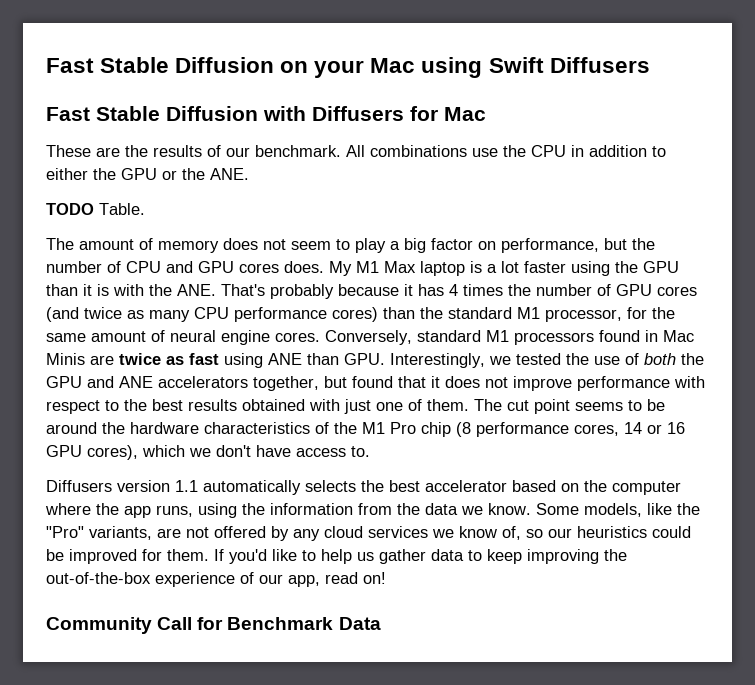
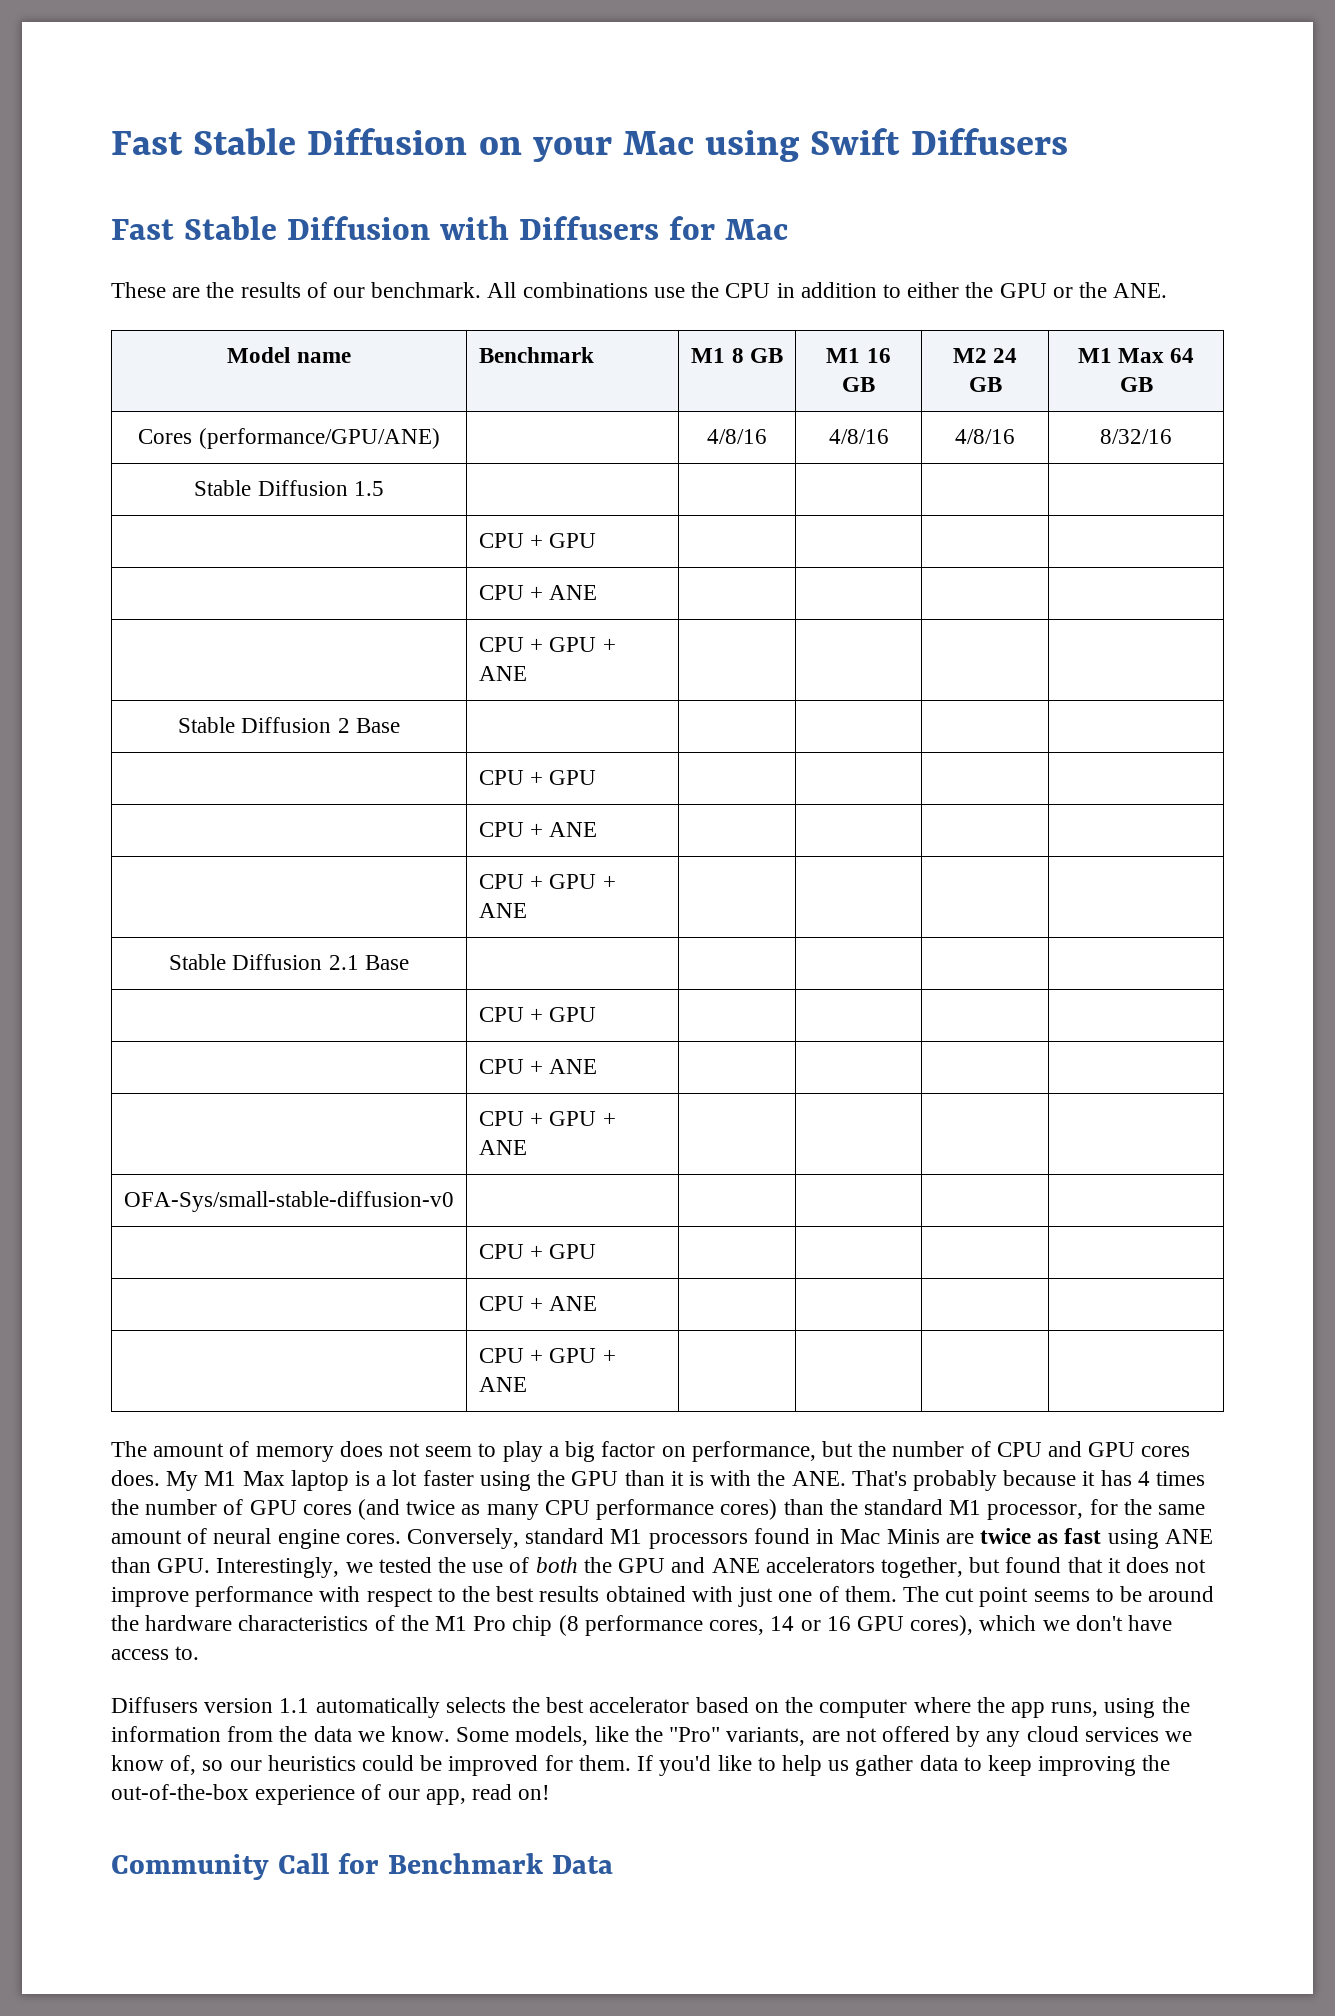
[46,203,145,215] // TODO Table. -> [227,347,351,363] [478,347,594,363] [691,348,783,363] [826,348,891,363] [842,377,875,392] [952,348,1018,363] [968,377,1002,392] [1077,348,1195,363] [1119,377,1153,392] [138,428,440,449] [707,429,767,444] [828,429,889,444] [955,429,1015,444] [1100,429,1172,444] [194,480,384,496] [478,533,597,548] [478,585,598,600] [478,637,616,652] [478,666,527,681] [178,717,400,733] [478,770,597,785] [478,822,598,837] [478,874,616,889] [478,903,527,918] [169,954,409,970] [478,1007,597,1022] [478,1059,598,1074] [478,1111,616,1126] [478,1140,527,1155] [124,1191,454,1212] [478,1244,597,1259] [478,1296,598,1311] [478,1348,616,1363] [478,1377,527,1392] // Model name | Benchmark | M1 8 GB | M1 16 GB | M2 24 GB | M1 Max 64 GB // Cores (performance/GPU/ANE) | | 4/8/16 | 4/8/16 | 4/8/16 | 8/32/16 // Stable Diffusion 1.5 | | | | | // | CPU + GPU | | | | // | CPU + ANE | | | | // | CPU + GPU + ANE | | | | // Stable Diffusion 2 Base | | | | | // | CPU + GPU | | | | // | CPU + ANE | | | | // | CPU + GPU + ANE | | | | // Stable Diffusion 2.1 Base | | | | | // | CPU + GPU | | | | // | CPU + ANE | | | | // | CPU + GPU + ANE | | | | // OFA-Sys/small-stable-diffusion-v0 | | | | | // | CPU + GPU | | | | // | CPU + ANE | | | | // | CPU + GPU + ANE | | | |

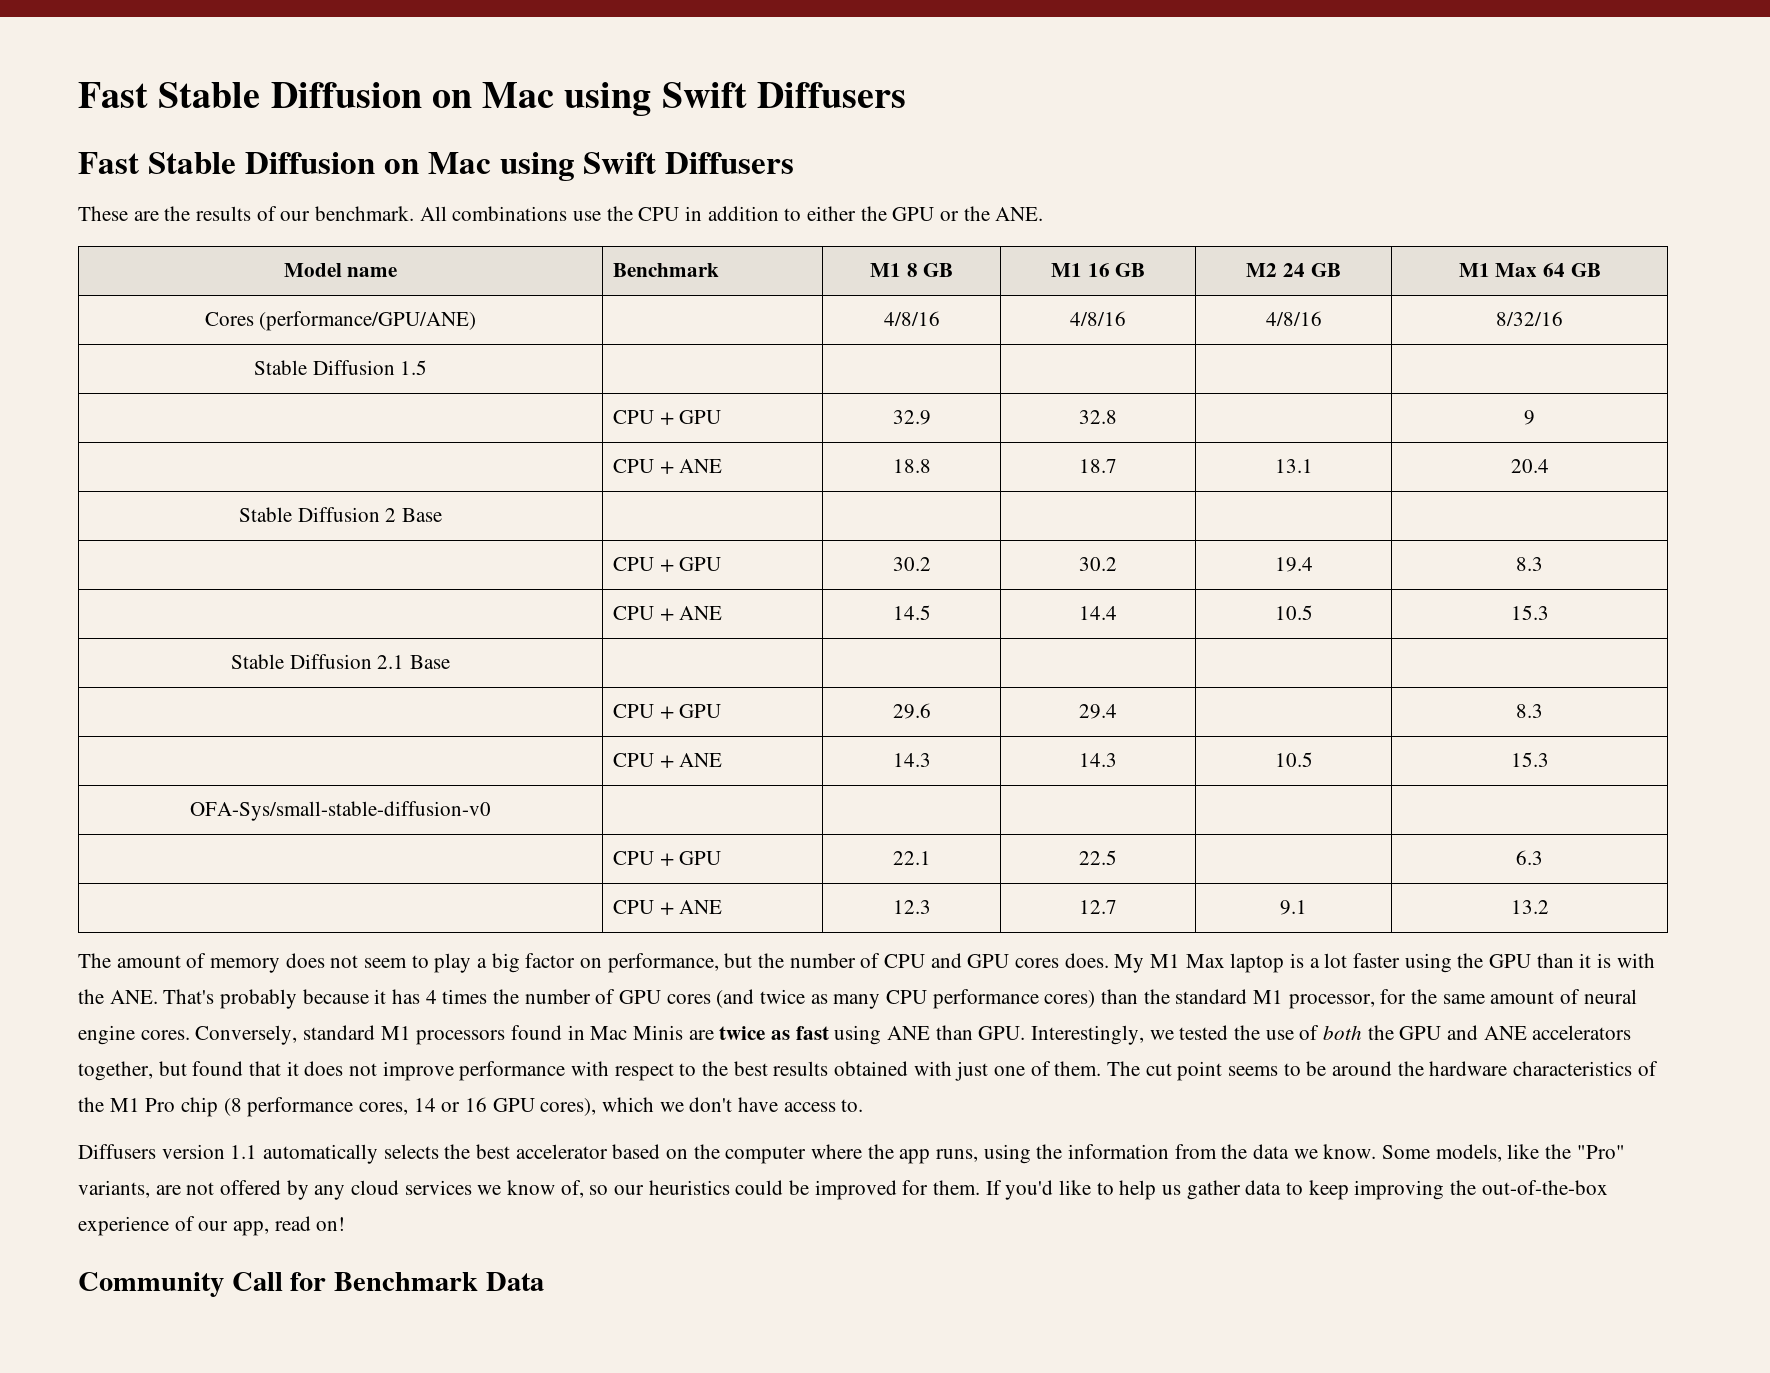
[111,128,612,162] Fast Stable Diffusion on your -> [78,82,472,108] Fast Stable Diffusion on
[439,216,788,240] with Diffusers for Mac -> [383,152,795,181] on Mac using Swift Diffusers
[478,585,598,600] [478,637,616,652] [478,666,527,681] | | | // | CPU + ANE | | | | // | CPU + GPU + ANE | | | | -> [892,410,931,425] [1079,410,1117,424] [1524,410,1535,425] [613,459,723,474] [892,459,931,473] [1079,459,1117,473] [1274,459,1313,473] [1510,459,1549,473] 32.9 | 32.8 | | 9 // | CPU + ANE | 18.8 | 18.7 | 13.1 | 20.4
[478,822,598,837] [478,874,616,889] [478,903,527,918] | | | // | CPU + ANE | | | | // | CPU + GPU + ANE | | | | -> [892,557,931,571] [1079,557,1117,571] [1274,557,1313,572] [1516,557,1543,571] [613,606,723,621] [892,605,931,620] [1079,606,1117,620] [1274,605,1313,620] [1510,605,1549,620] 30.2 | 30.2 | 19.4 | 8.3 // | CPU + ANE | 14.5 | 14.4 | 10.5 | 15.3
[478,1059,598,1074] [478,1111,616,1126] [478,1140,527,1155] | | | // | CPU + ANE | | | | // | CPU + GPU + ANE | | | | -> [892,703,931,719] [1079,704,1117,719] [1516,704,1543,718] [613,753,723,768] [892,753,931,767] [1079,753,1117,767] [1274,752,1313,767] [1510,752,1549,767] 29.6 | 29.4 | | 8.3 // | CPU + ANE | 14.3 | 14.3 | 10.5 | 15.3
[478,1296,598,1311] [478,1348,616,1363] [478,1377,527,1392] | | | // | CPU + ANE | | | | // | CPU + GPU + ANE | | | | -> [892,851,931,865] [1079,850,1117,865] [1516,850,1543,865] [613,900,723,915] [892,900,931,914] [1079,900,1117,914] [1280,900,1307,915] [1510,900,1549,914] 22.1 | 22.5 | | 6.3 // | CPU + ANE | 12.3 | 12.7 | 9.1 | 13.2

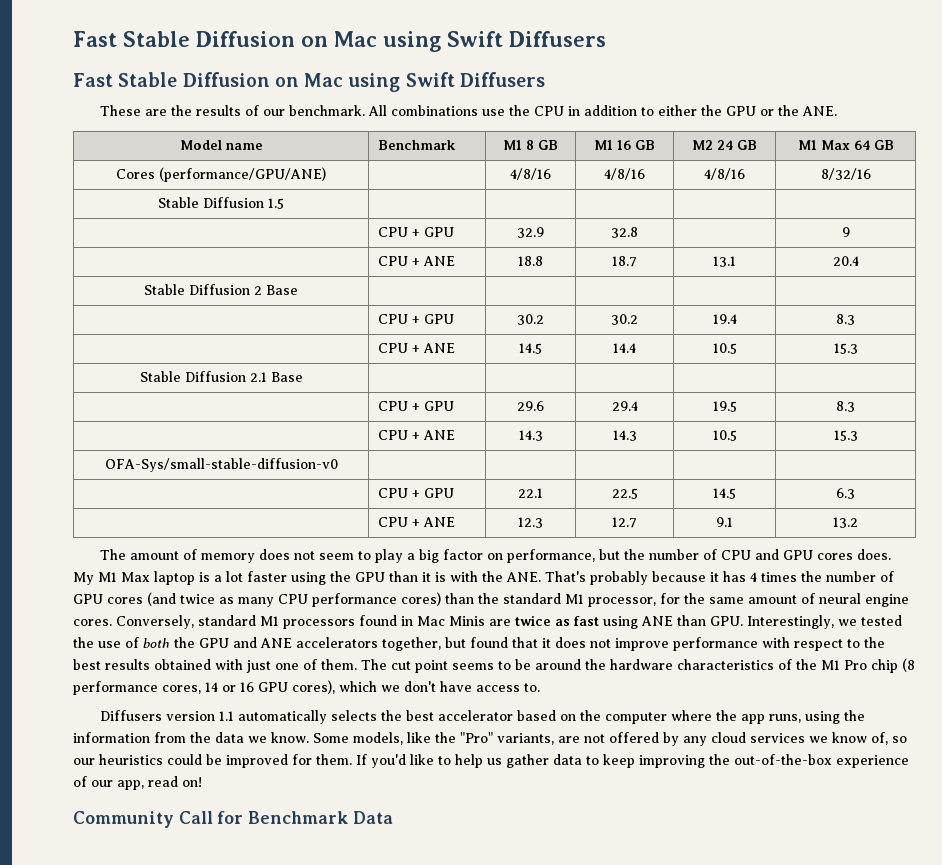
(1117, 711) none -> [712,401,737,412] 19.5
(1117, 857) none -> [713,488,736,499] 14.5

